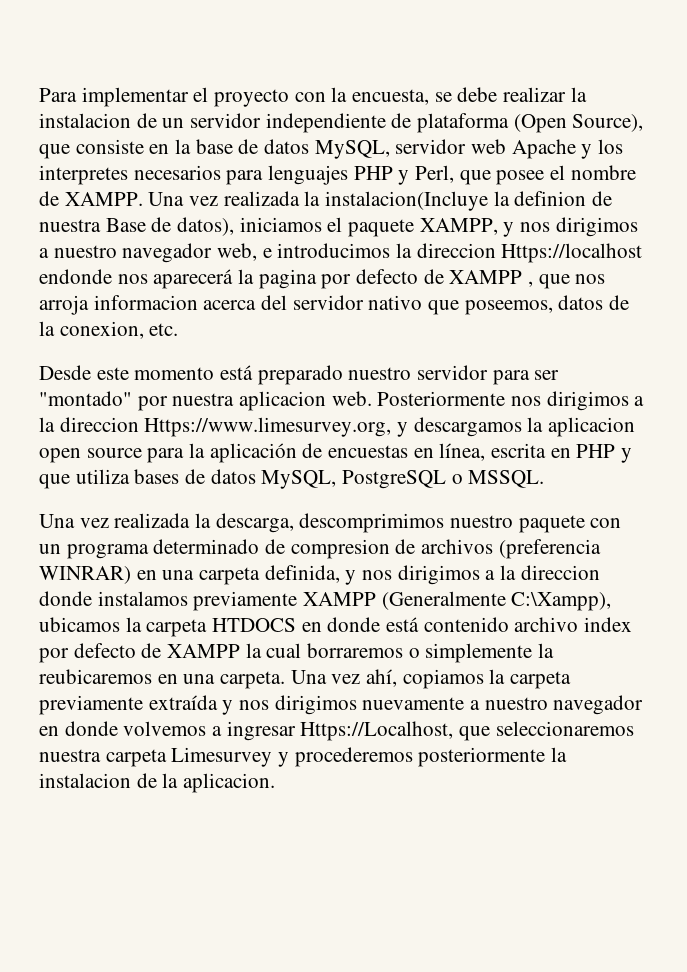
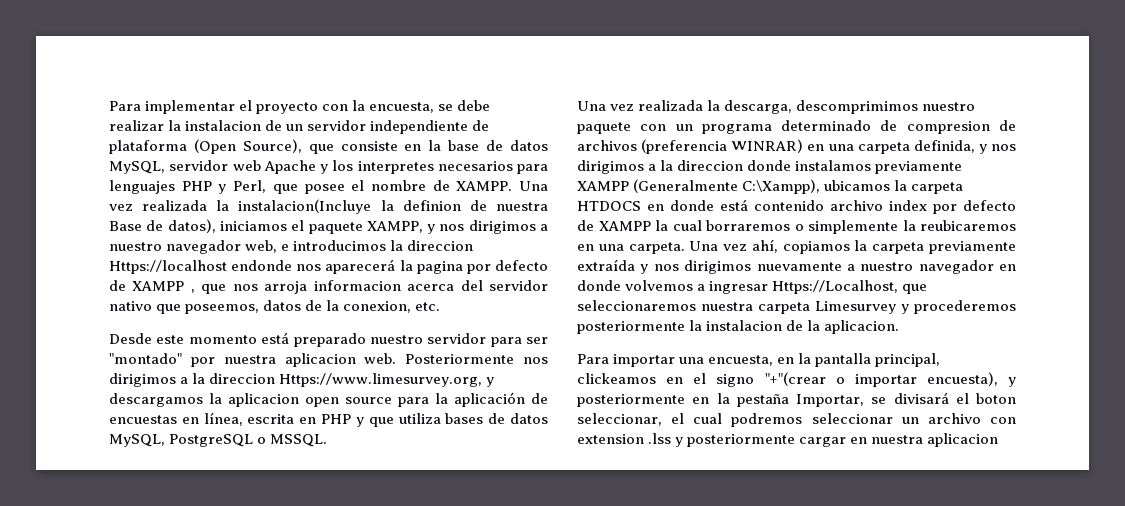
(276, 783) none -> [577,353,941,367] [577,372,1016,387] [577,392,1016,407] [577,413,1016,427] [577,433,999,447] // Para importar una encuesta, en la pantalla principal, clickeamos en el signo "+"(crear o importar encuesta), y posteriormente en la pestaña Importar, se divisará el boton seleccionar, el cual podremos seleccionar un archivo con extension .lss y posteriormente cargar en nuestra aplicacion

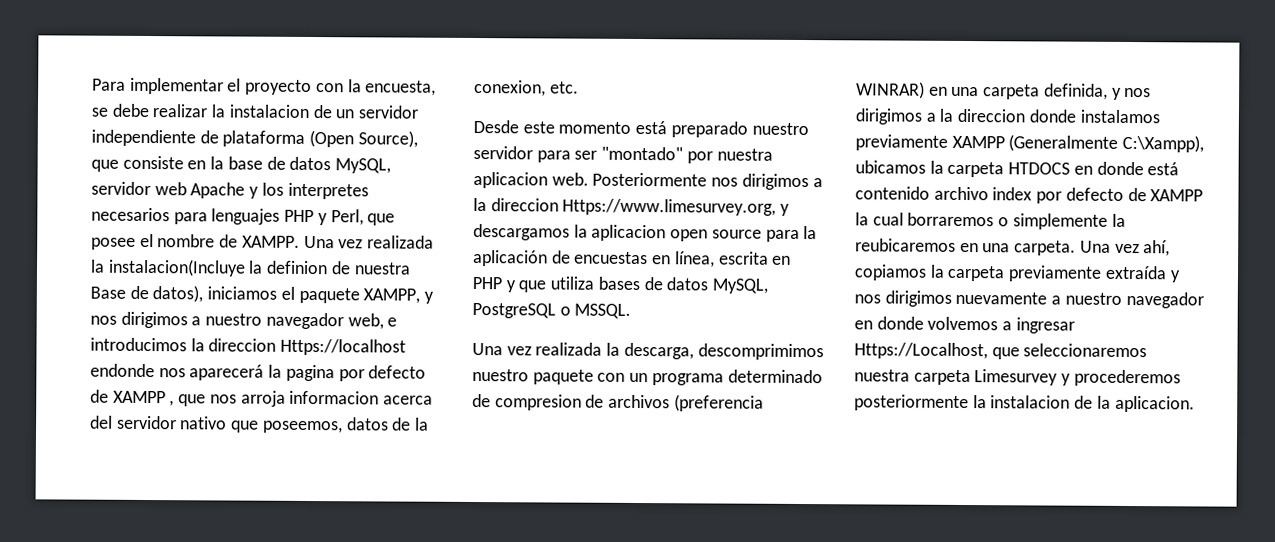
[577,353,941,367] [577,372,1016,387] [577,392,1016,407] [577,413,1016,427] [577,433,999,447] // Para importar una encuesta, en la pantalla principal, clickeamos en el signo "+"(crear o importar encuesta), y posteriormente en la pestaña Importar, se divisará el boton seleccionar, el cual podremos seleccionar un archivo con extension .lss y posteriormente cargar en nuestra aplicacion -> (1195, 404) none

